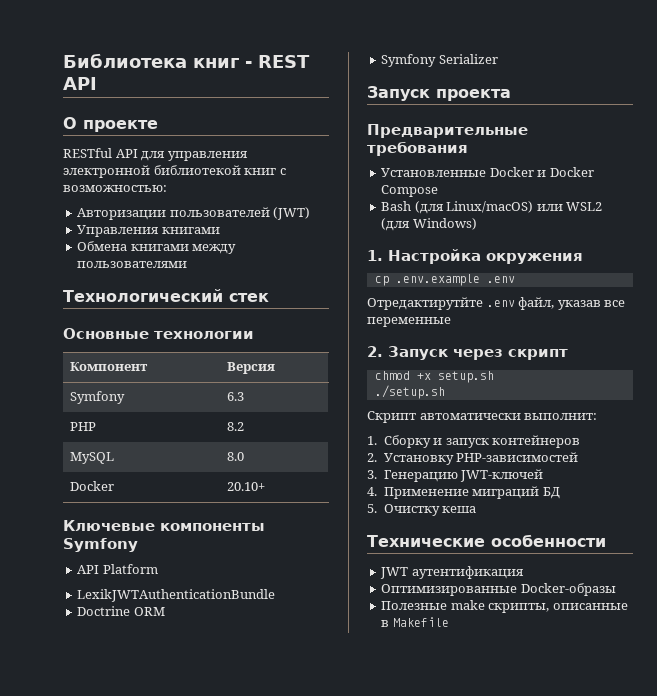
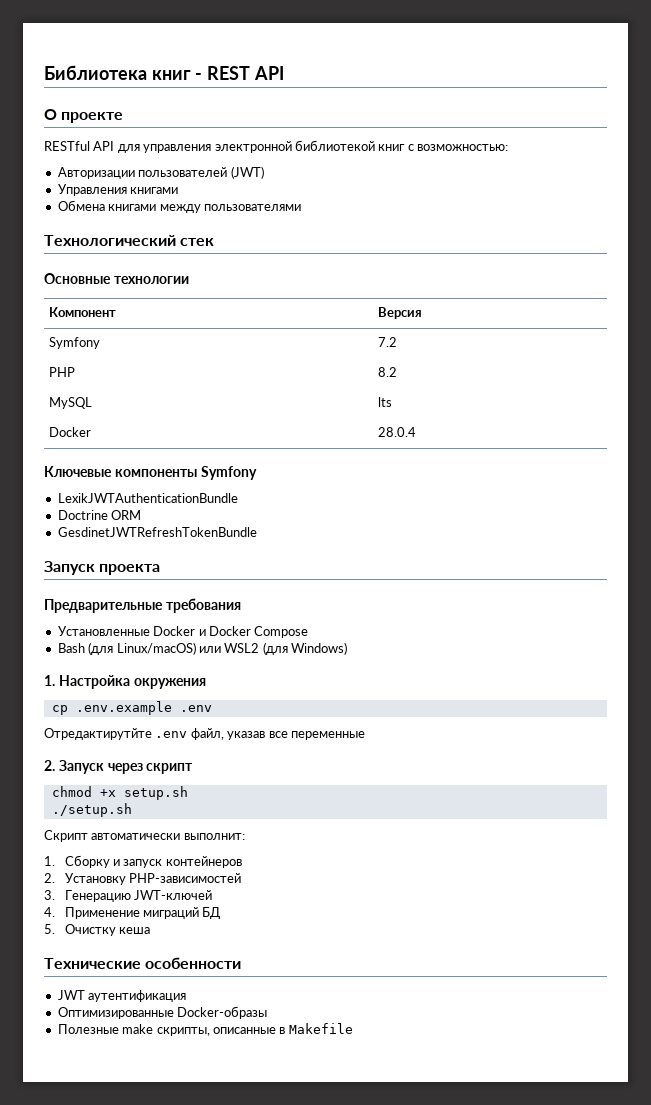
[226,392,244,401] 6.3 -> [378,337,398,347] 7.2
[226,452,244,461] 8.0 -> [378,397,393,407] lts
[226,482,265,491] 20.10+ -> [378,427,417,437] 28.0.4
[77,564,158,574] // API Platform -> (257, 473) none
[381,54,498,67] Symfony Serializer -> [57,527,257,537] GesdinetJWTRefreshTokenBundle

